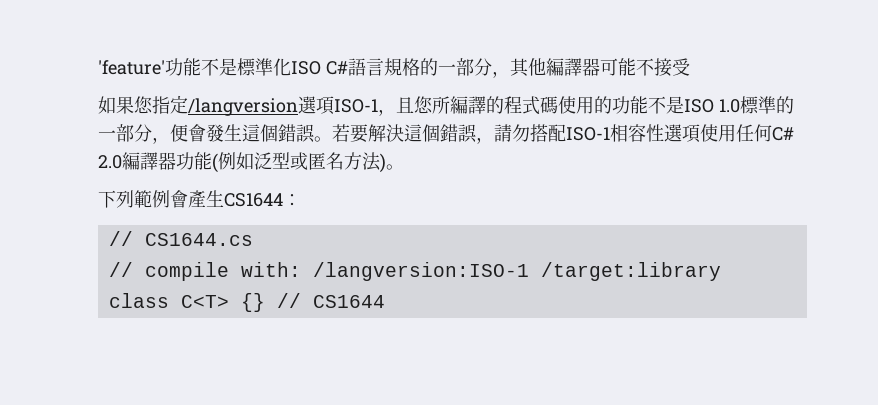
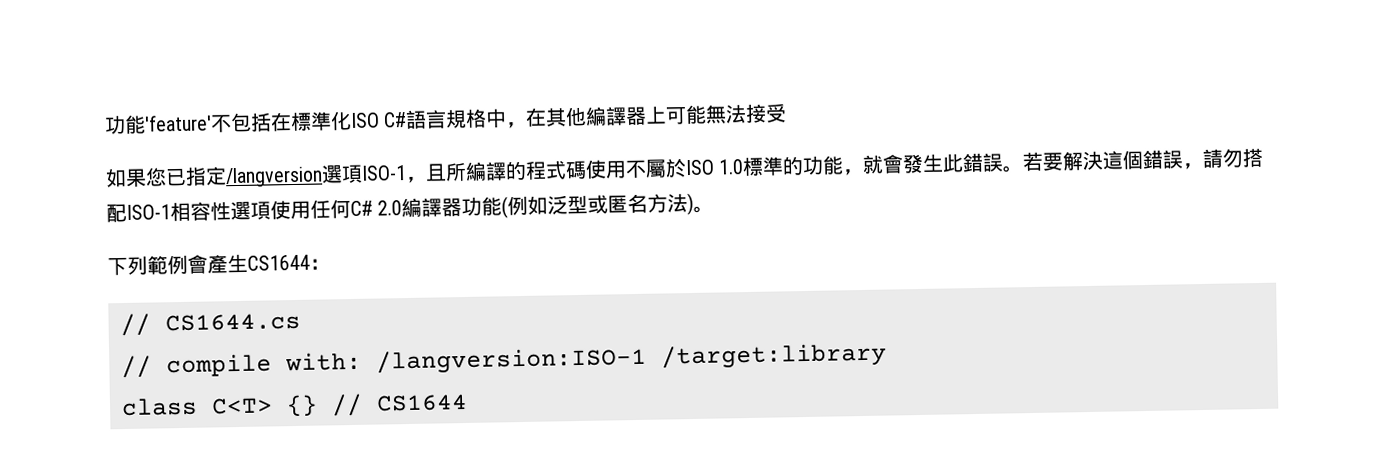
[98,58,237,76] 'feature'功能不是 -> [104,112,292,135] 功能'feature'不包括在
[419,58,654,78] 的一部分，其他編譯器可能不 -> [485,103,748,129] 中，在其他編譯器上可能無法
(153, 105) none -> [165,167,187,187] 已
[414,96,433,114] 您 -> (447, 172) none
[594,96,684,114] 的功能不是 -> [625,158,687,179] 不屬於
[98,124,278,144] 一部分，便會發生這個 -> [802,153,965,176] 功能，就會發生此

